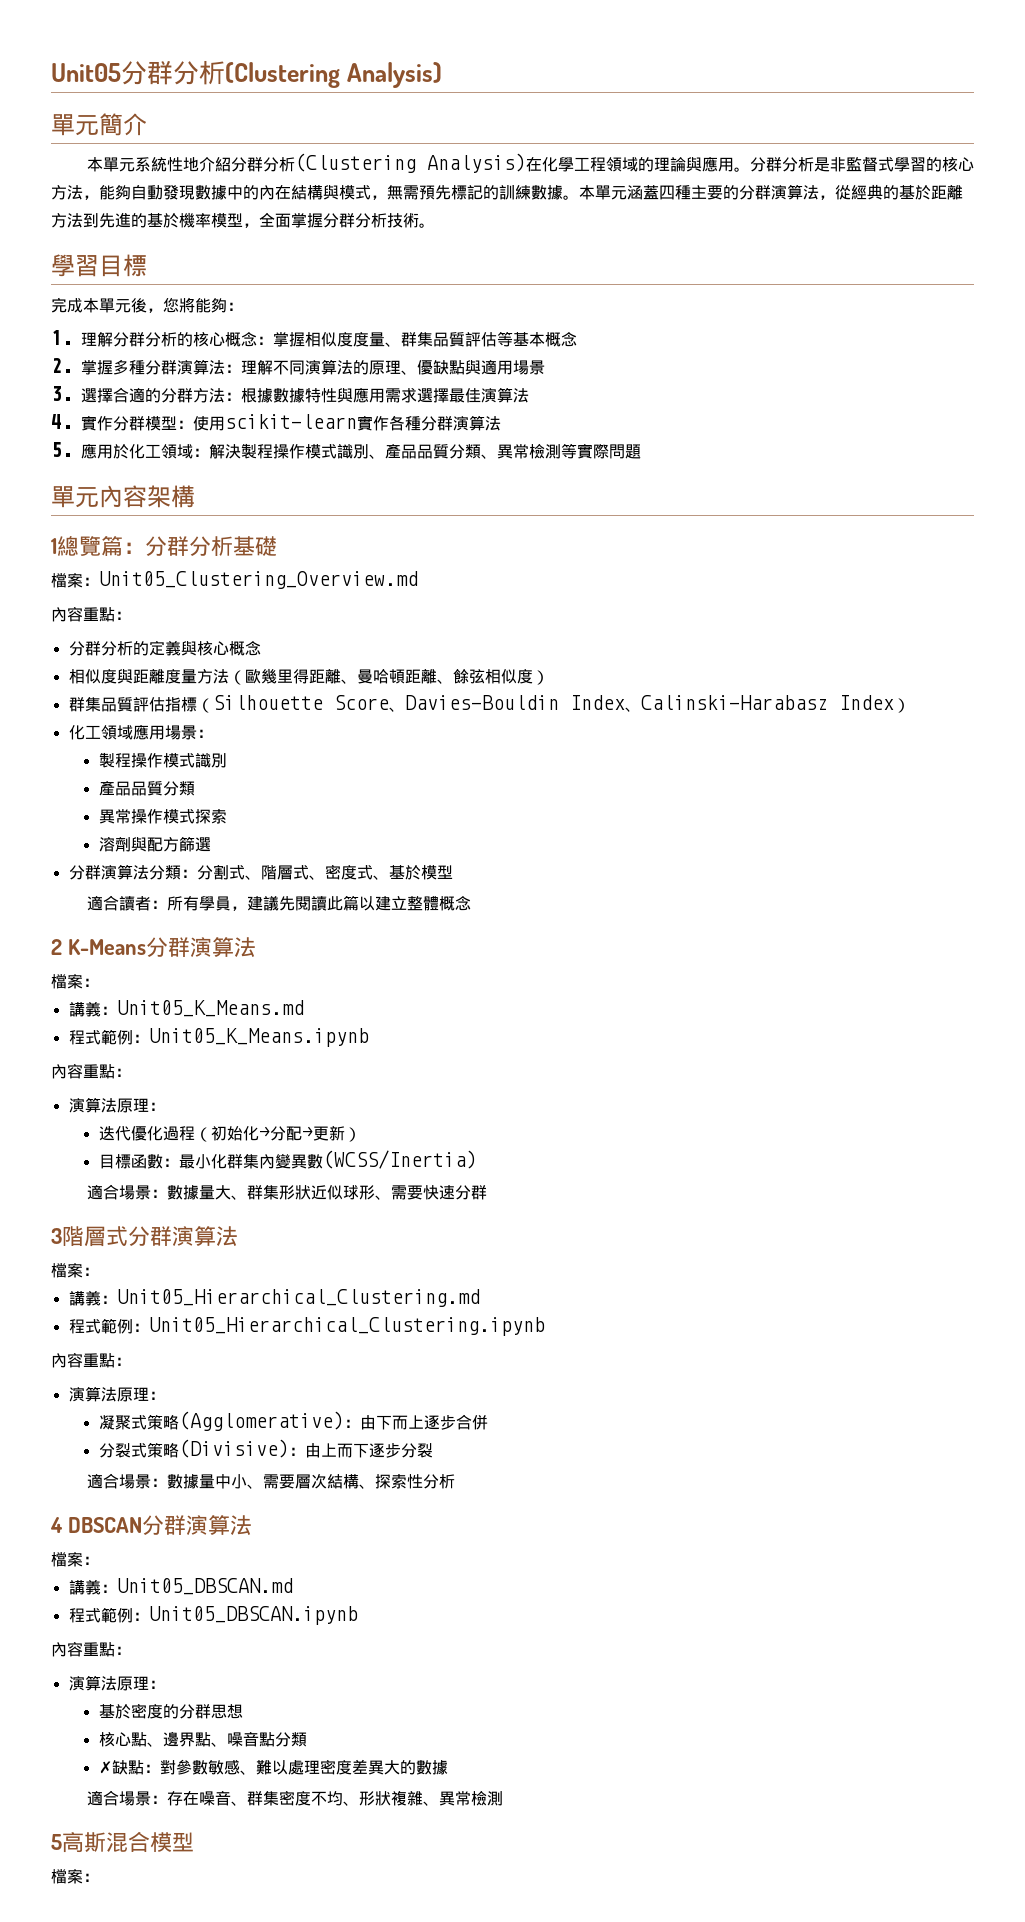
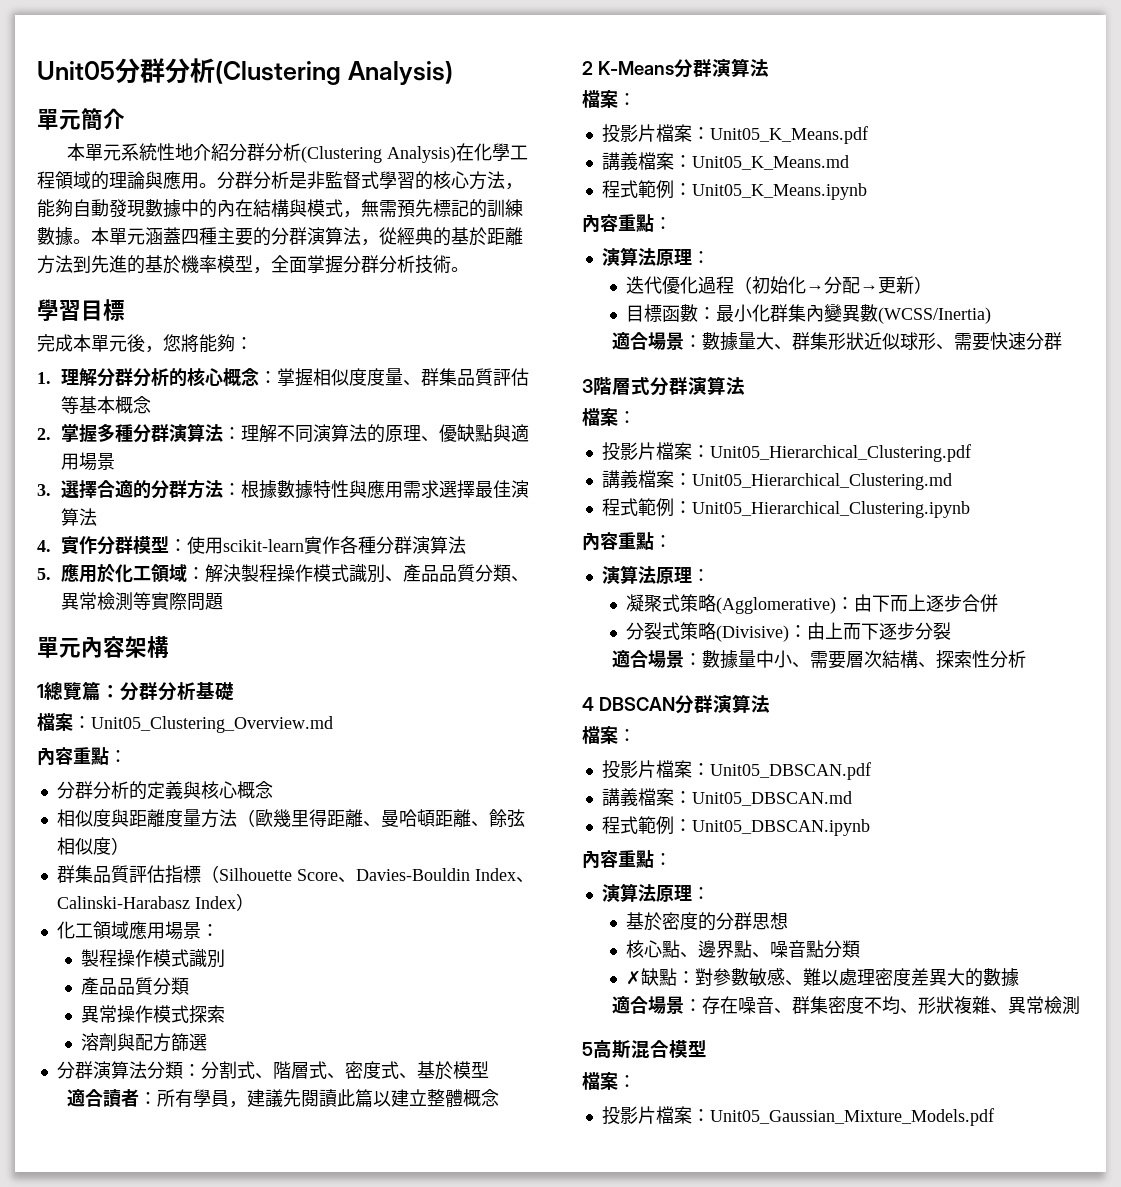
[68,1001,101,1017] // 講義 -> [601,124,868,144] [601,152,674,170] // 投影片檔案：Unit05_K_Means.pdf // 講義檔案
[68,1290,101,1306] // 講義 -> [601,442,971,462] [601,470,674,488] // 投影片檔案：Unit05_Hierarchical_Clustering.pdf // 講義檔案
[68,1579,101,1595] // 講義 -> [601,760,871,780] [601,788,674,806] // 投影片檔案：Unit05_DBSCAN.pdf // 講義檔案
(99, 1877) none -> [601,1106,994,1126] // 投影片檔案：Unit05_Gaussian_Mixture_Models.pdf

